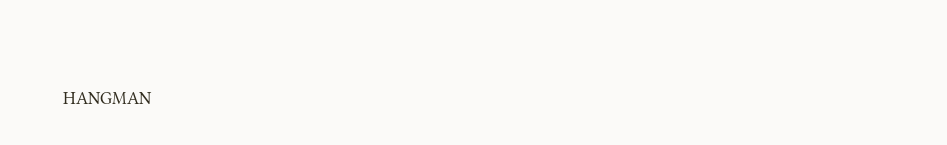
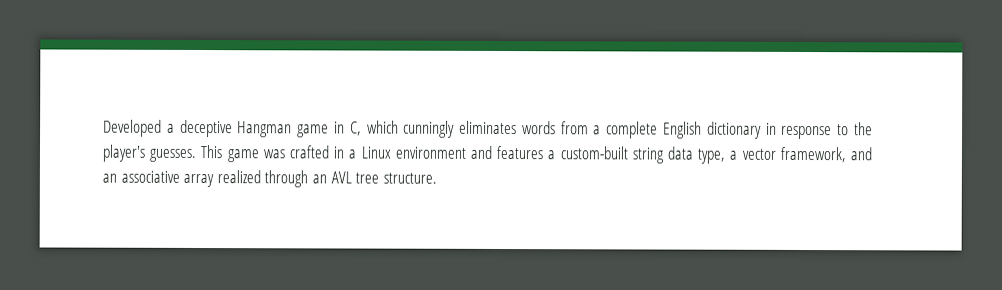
[63,92,152,104] HANGMAN -> [103,119,873,140] [102,144,873,164] [102,170,437,188] Developed a deceptive Hangman game in C, which cunningly eliminates words from a complete English dictionary in response to the player's guesses. This game was crafted in a Linux environment and features a custom-built string data type, a vector framework, and an associative array realized through an AVL tree structure.

